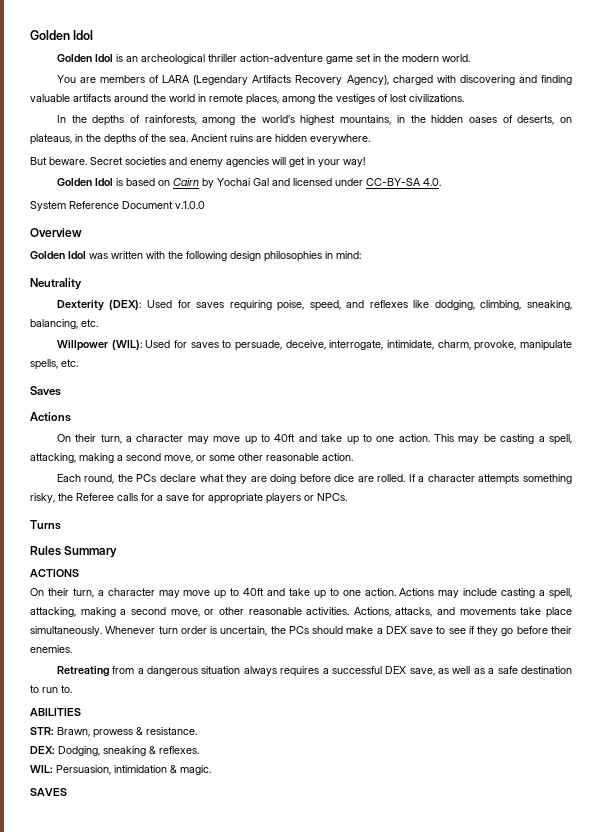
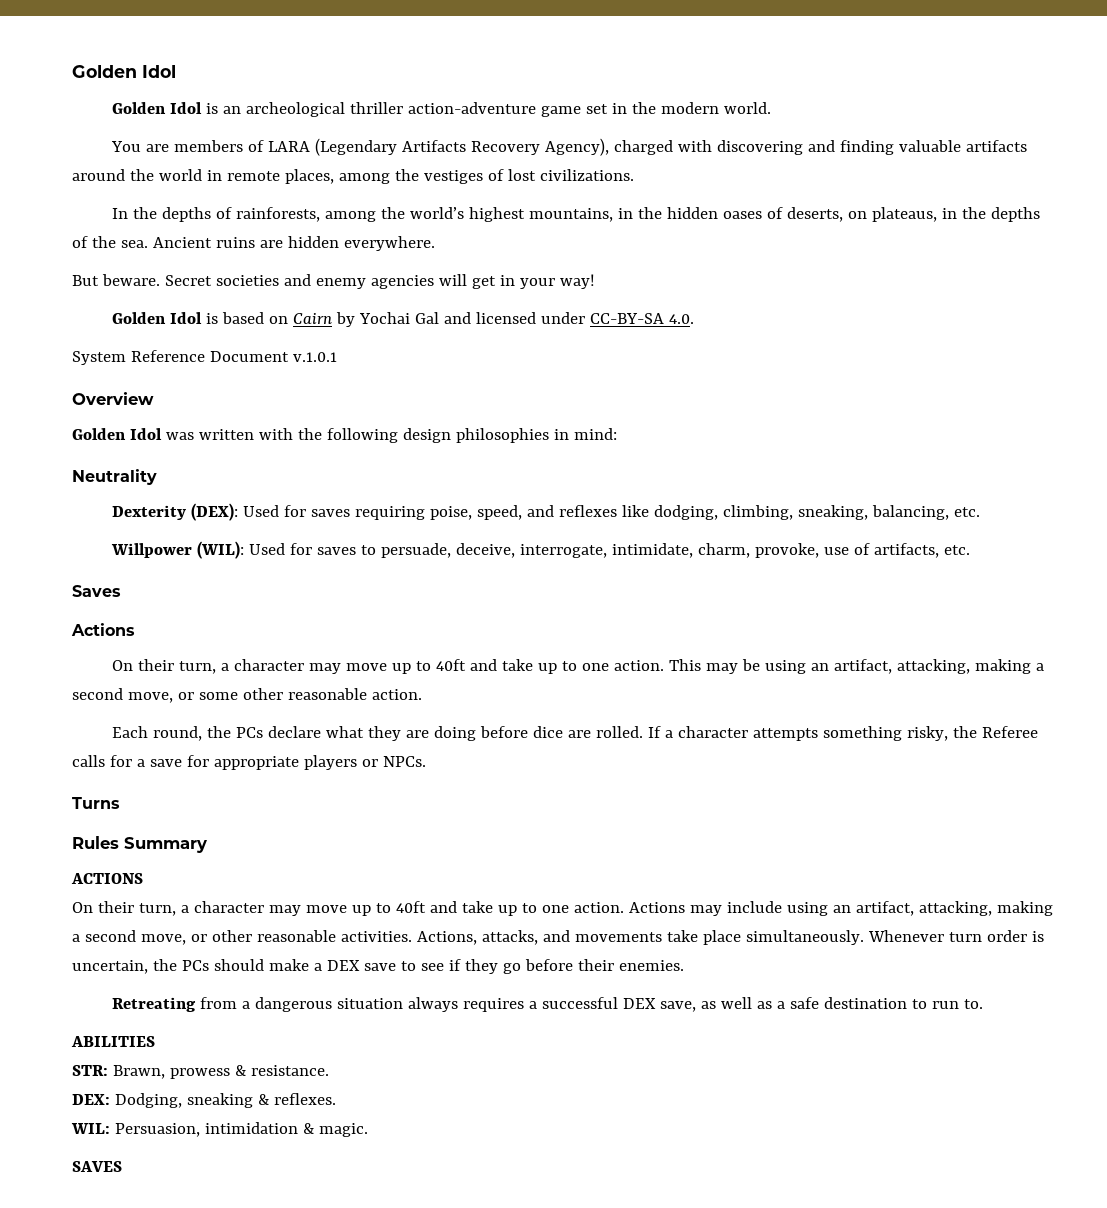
[175,201,205,209] v.1.0.0 -> [292,352,337,362] v.1.0.1
[520,340,572,351] [30,359,58,370] manipulate spells, -> [824,543,940,558] use of artifacts,
[500,434,573,445] casting a spell, -> [765,659,893,674] using an artifact,
[501,588,573,599] casting a spell, -> [786,901,914,916] using an artifact,

